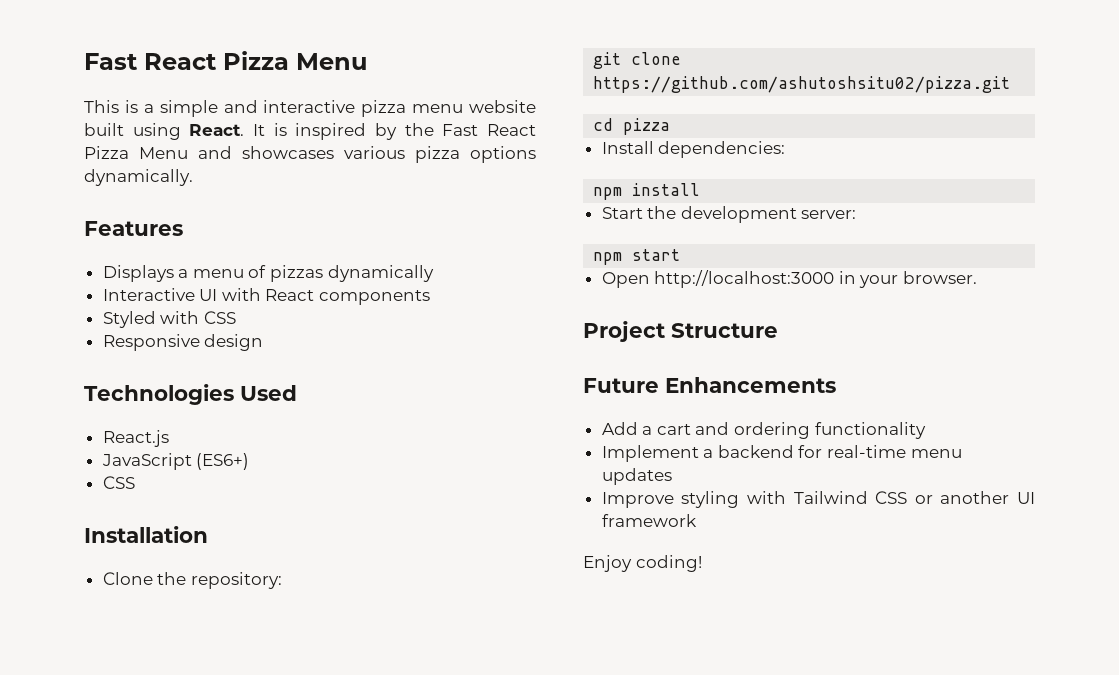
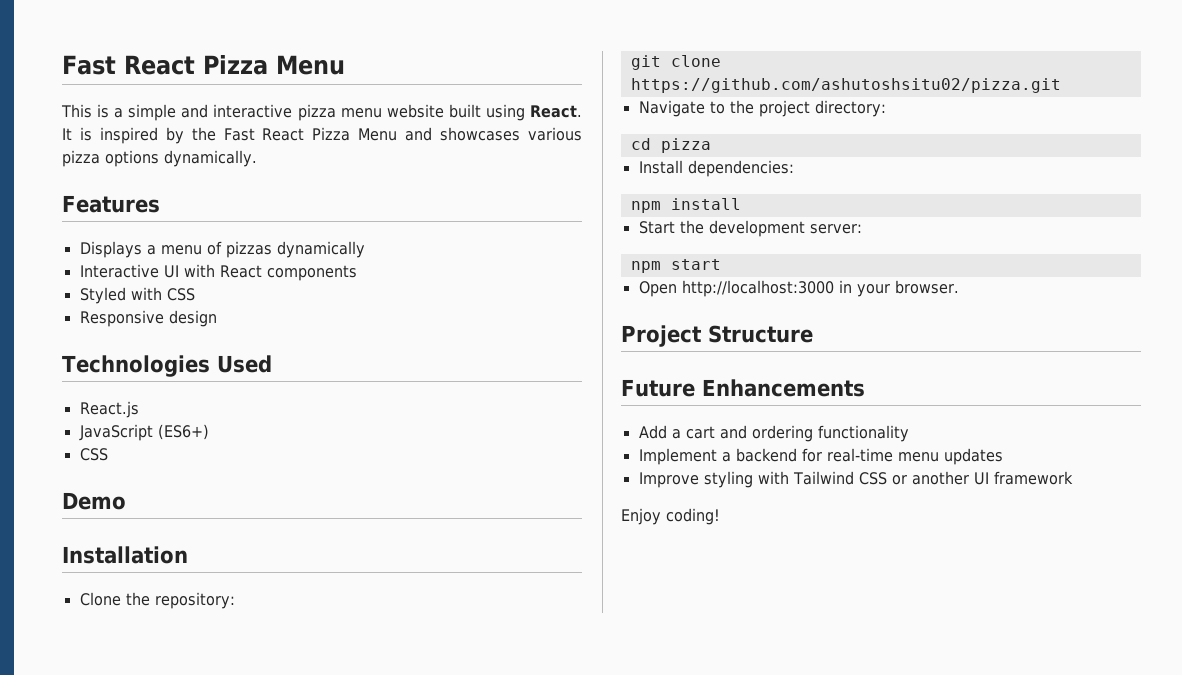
(135, 482) none -> [62,492,126,510] // Demo
(1011, 84) none -> [638,100,886,117] // Navigate to the project directory:

